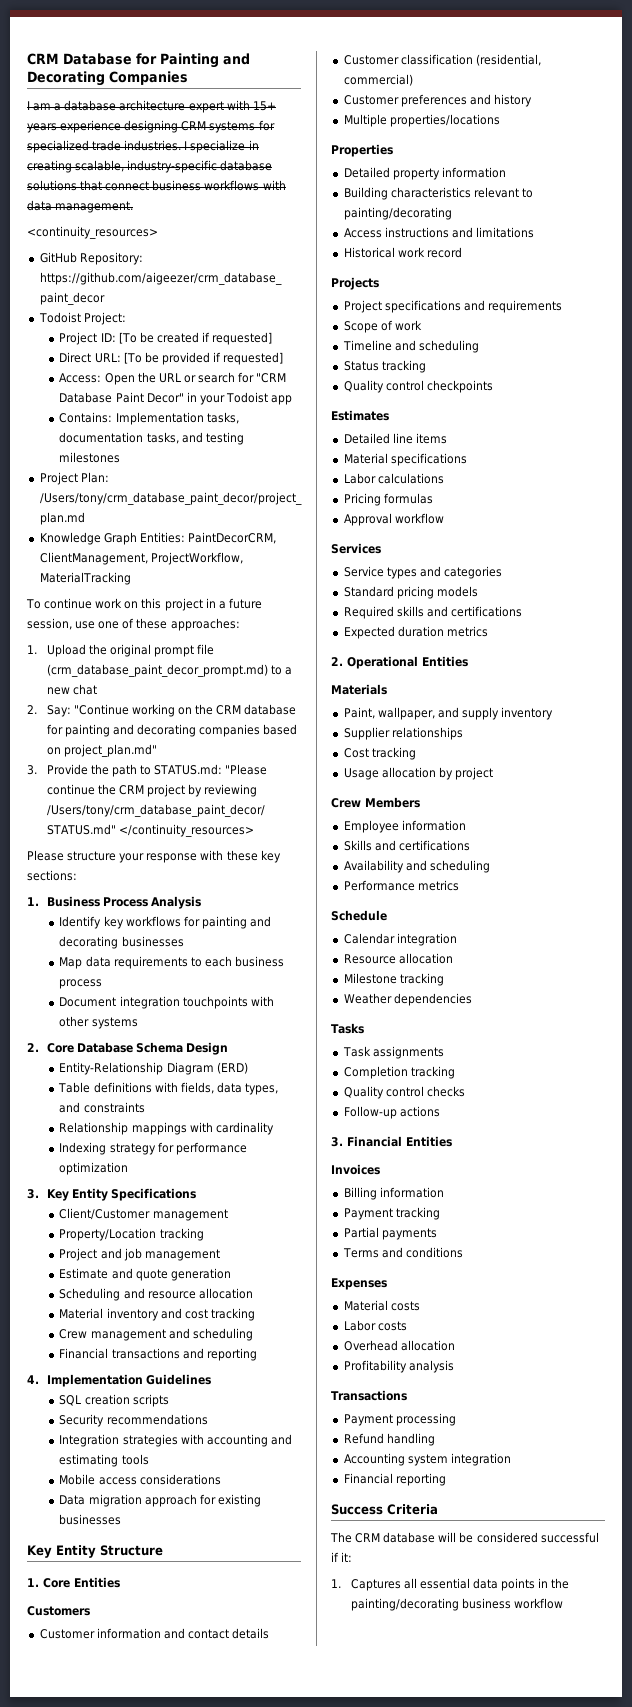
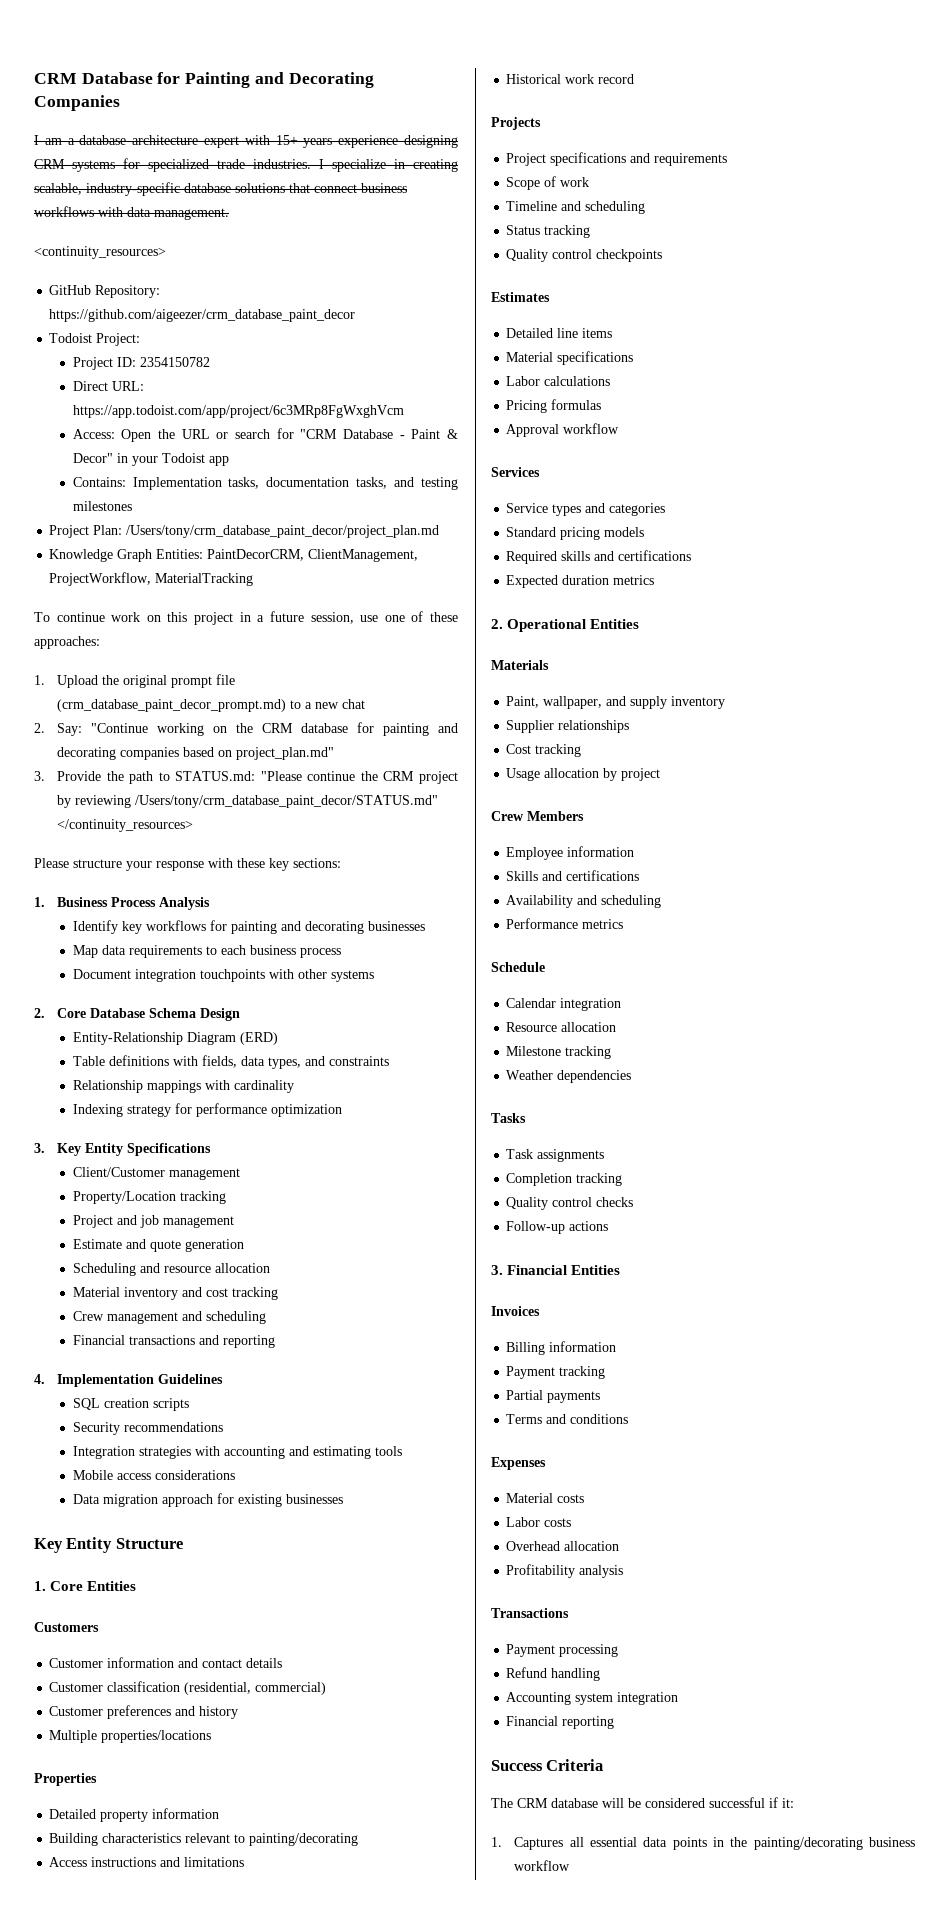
[118,332,273,345] [59,352,284,365] [To be created if requested] // Direct URL: [To be provided if requested] -> [139,357,210,367] [72,381,144,391] [72,405,404,418] 2354150782 // Direct URL: https://app.todoist.com/app/project/6c3MRp8FgWxghVcm
[115,392,144,403] Paint -> [399,429,459,439] - Paint &

